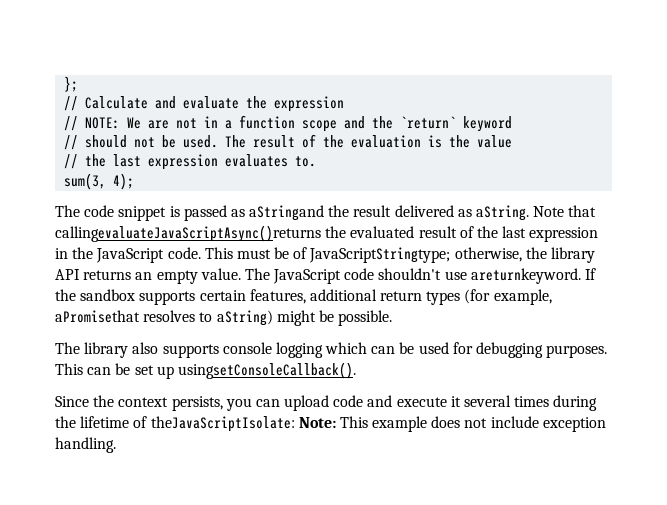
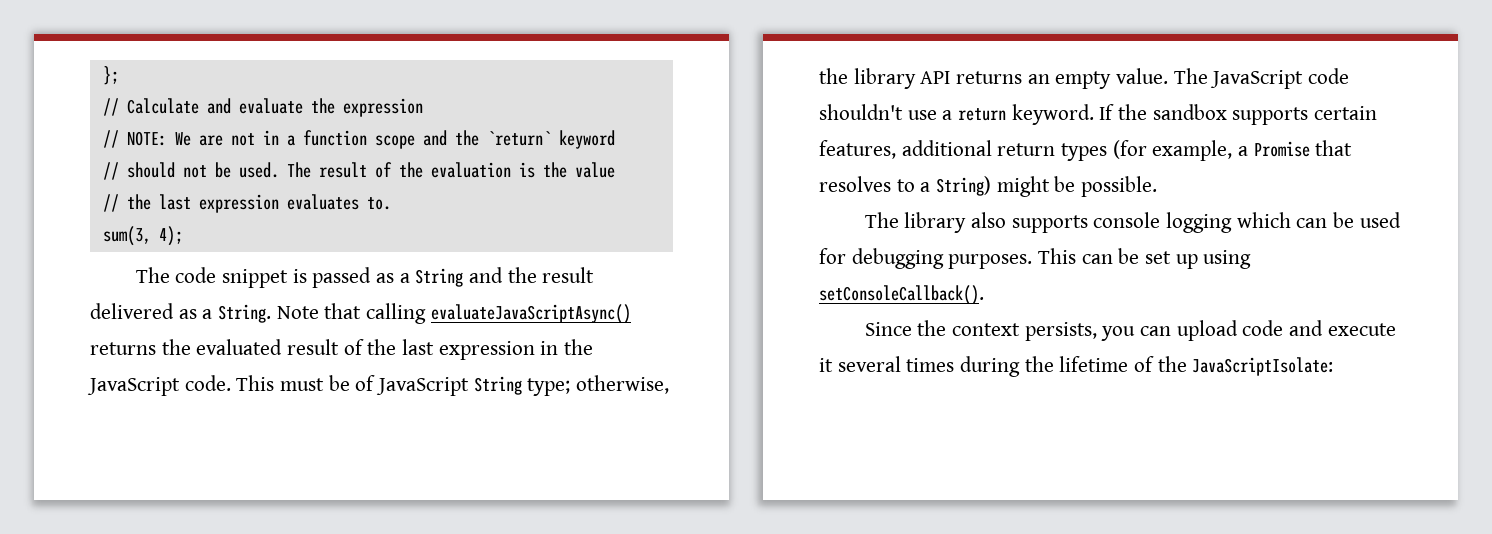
[249,205,325,221] aStringand -> [399,267,504,287] a String and
[476,205,597,221] [55,225,321,242] aString. Note that callingevaluateJavaScriptAsync()returns -> [202,303,631,324] [90,342,156,355] a String. Note that calling evaluateJavaScriptAsync() returns
[309,247,451,263] JavaScriptStringtype; -> [376,376,571,396] JavaScript String type;
[470,268,581,284] areturnkeyword. -> [942,104,1094,125] a return keyword.
[55,310,273,326] aPromisethat resolves to aString) -> [1238,140,1353,157] [819,176,992,196] a Promise that resolves to a String)
[177,362,356,379] usingsetConsoleCallback(). -> [1203,250,1252,269] [819,285,984,305] using setConsoleCallback().
[150,416,606,432] [55,437,116,453] theJavaScriptIsolate: Note: This example does not include exception handling. -> [1157,356,1334,376] the JavaScriptIsolate:

